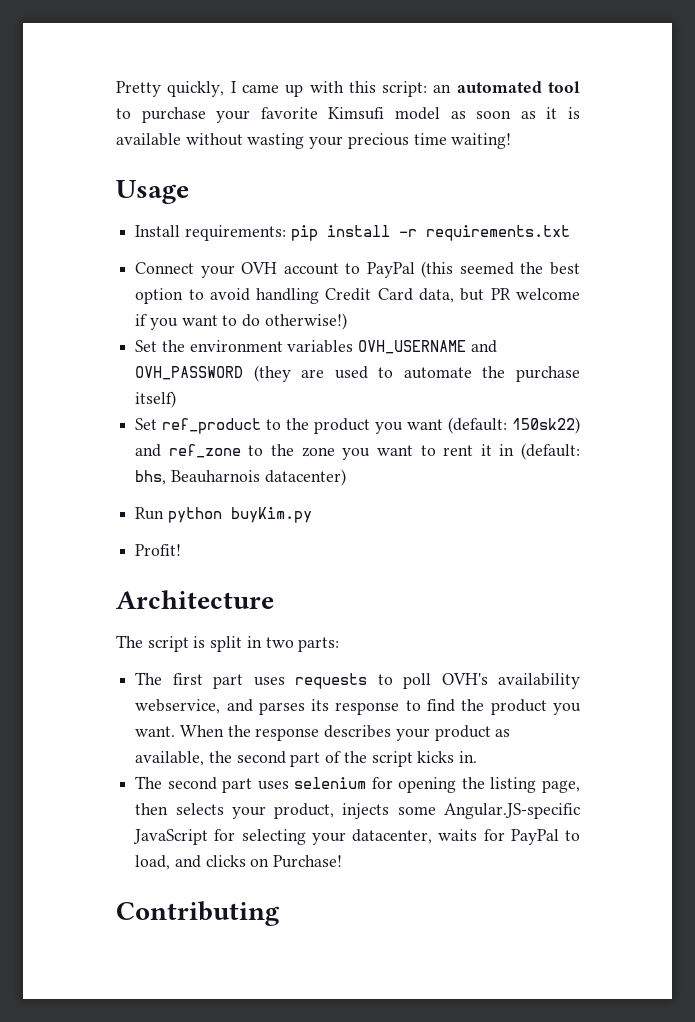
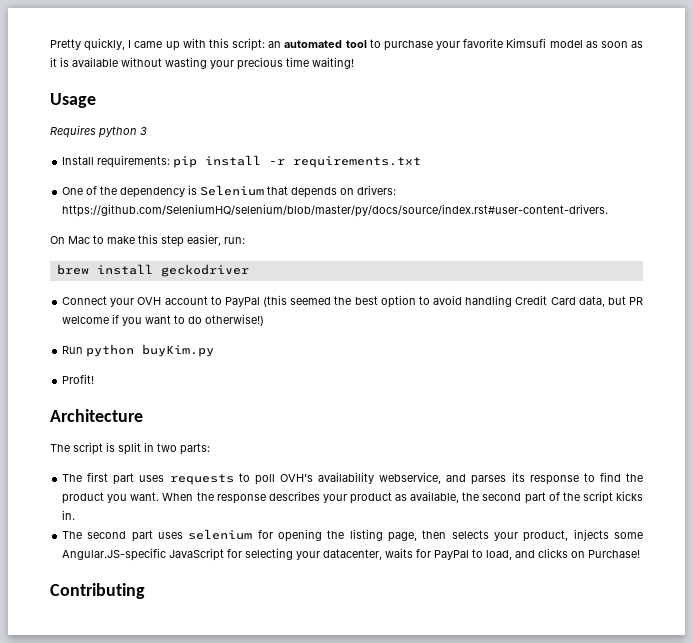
(189, 192) none -> [50,125,147,138] // Requires python 3
(570, 233) none -> [62,185,397,198] [62,204,609,217] [50,234,245,247] [56,264,249,277] // One of the dependency is Selenium that depends on drivers: https://github.com/SeleniumHQ/selenium/blob/master/py/docs/source/index.rst#user-content-drivers. // On Mac to make this step easier, run: // brew install geckodriver
[135,340,497,354] [135,365,580,382] [135,391,177,408] [135,417,580,434] [135,443,580,460] [135,469,346,486] // Set the environment variables OVH_USERNAME and OVH_PASSWORD (they are used to automate the purchase itself) // Set ref_product to the product you want (default: 150sk22) and ref_zone to the zone you want to rent it in (default: bhs, Beauharnois datacenter) -> (265, 320) none

